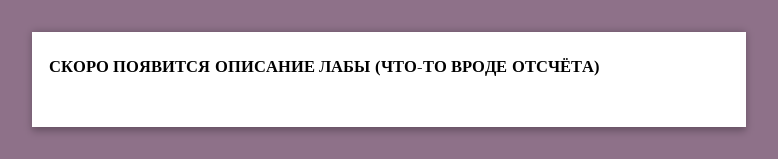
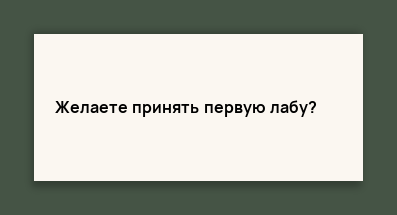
[49,58,600,76] СКОРО ПОЯВИТСЯ ОПИСАНИЕ ЛАБЫ (ЧТО-ТО ВРОДЕ ОТСЧЁТА) -> [55,100,317,117] Желаете принять первую лабу?

